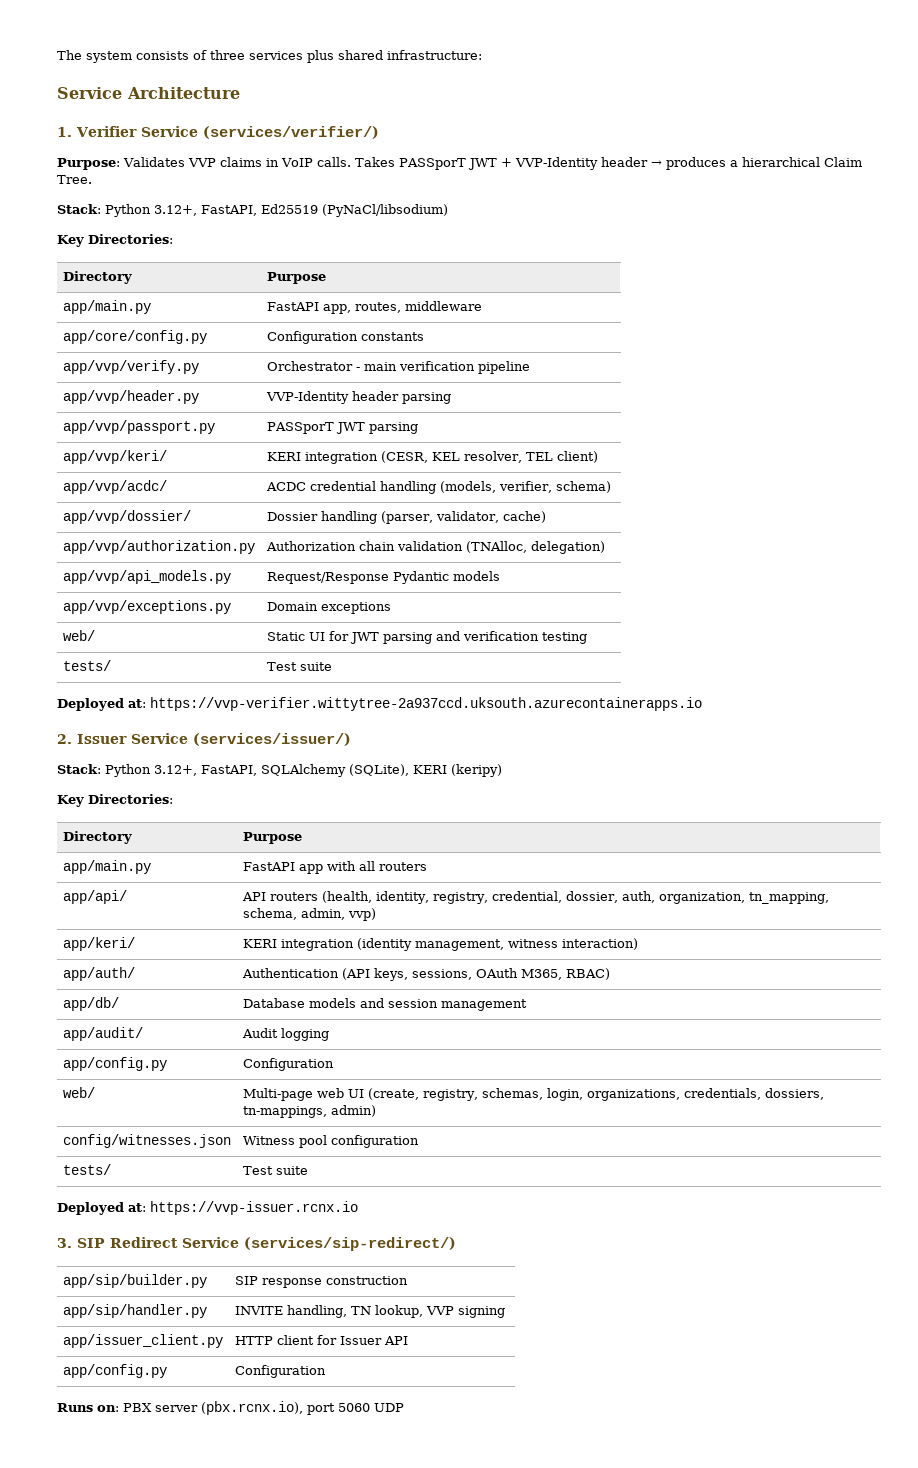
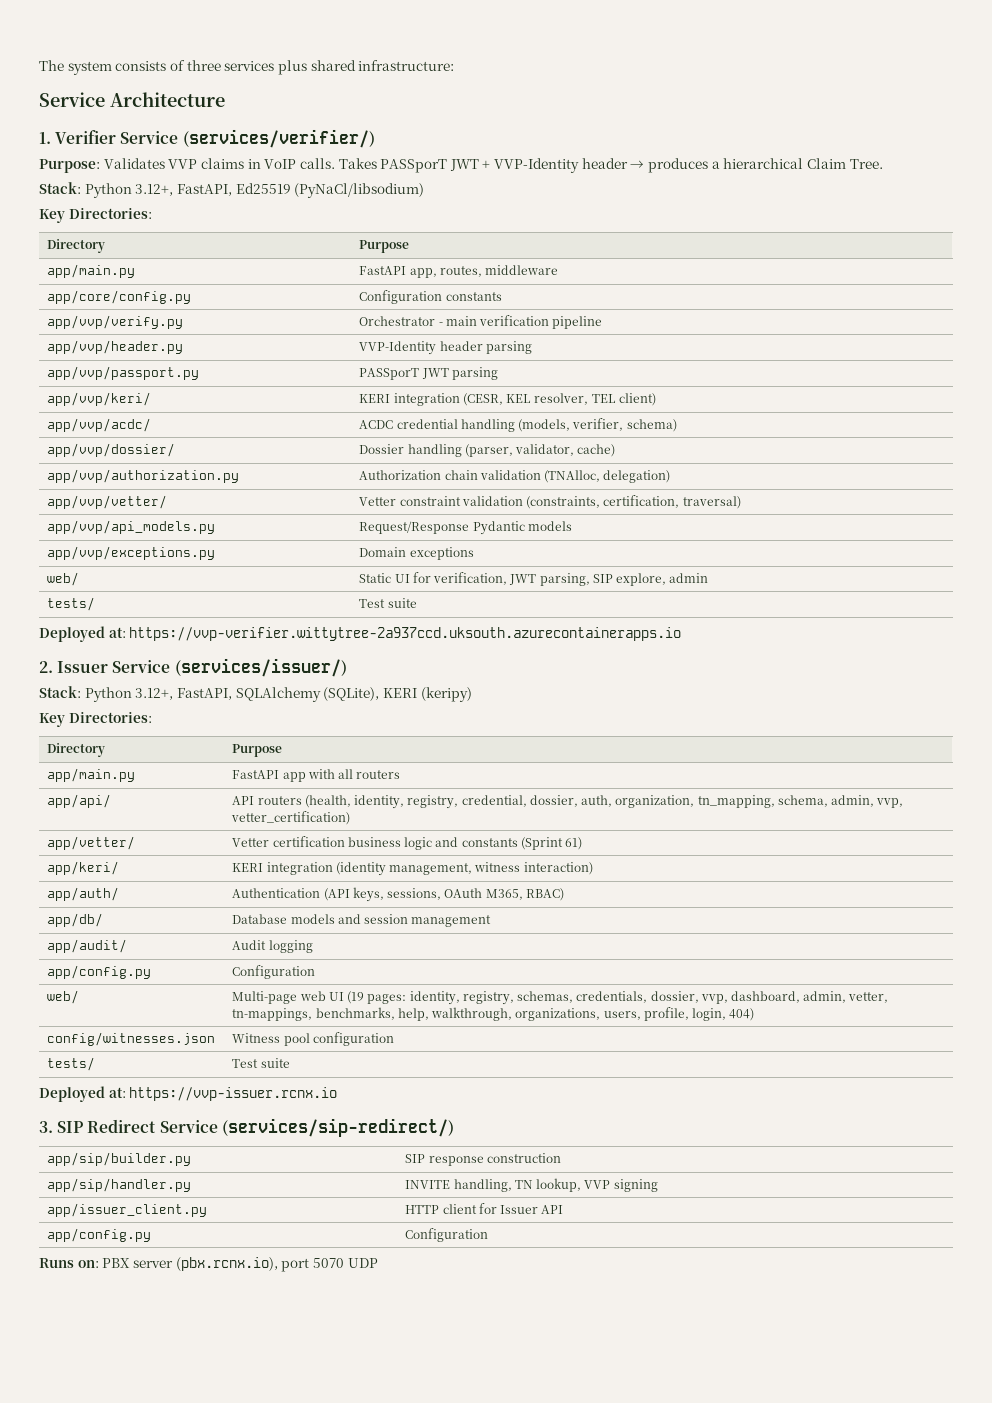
(605, 547) none -> [47,495,168,509] [359,495,741,509] // app/vvp/vetter/ | Vetter constraint validation (constraints, certification, traversal)
[349,631,587,644] JWT parsing and verification testing -> [433,572,709,586] verification, JWT parsing, SIP explore, admin
[347,908,376,921] vvp) -> [876,798,904,808] [231,811,351,825] [47,836,136,850] [232,836,583,850] vvp, vetter_certification) // app/vetter/ | Vetter certification business logic and constants (Sprint 61)
[367,1088,824,1101] [242,1105,376,1118] (create, registry, schemas, login, organizations, credentials, dossiers, tn-mappings, admin) -> [347,991,889,1005] [232,1007,755,1021] (19 pages: identity, registry, schemas, credentials, dossier, vvp, dashboard, admin, vetter, tn-mappings, benchmarks, help, walkthrough, organizations, users, profile, login, 404)
[338,1403,370,1412] 5060 -> [312,1258,344,1268] 5070

